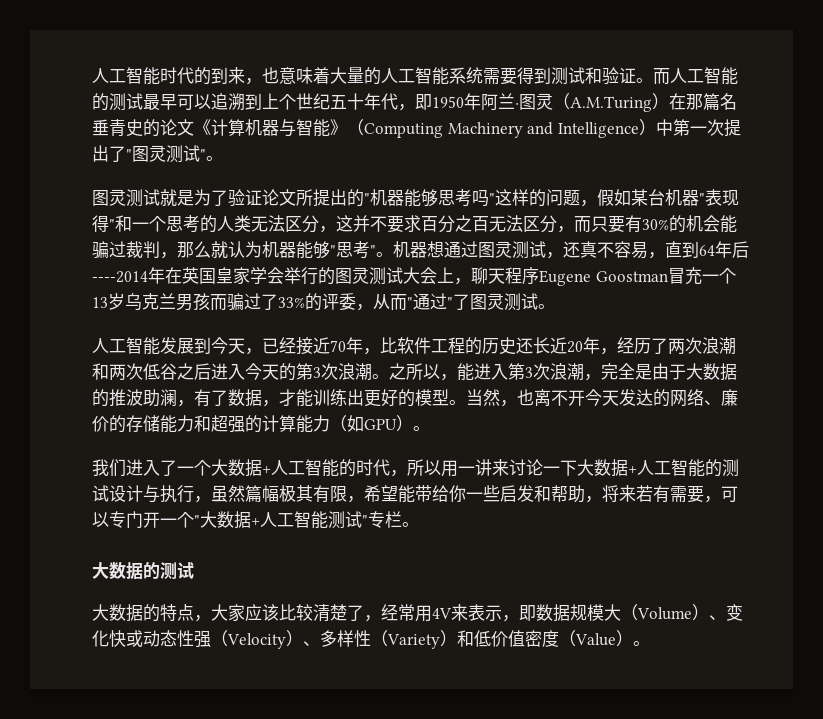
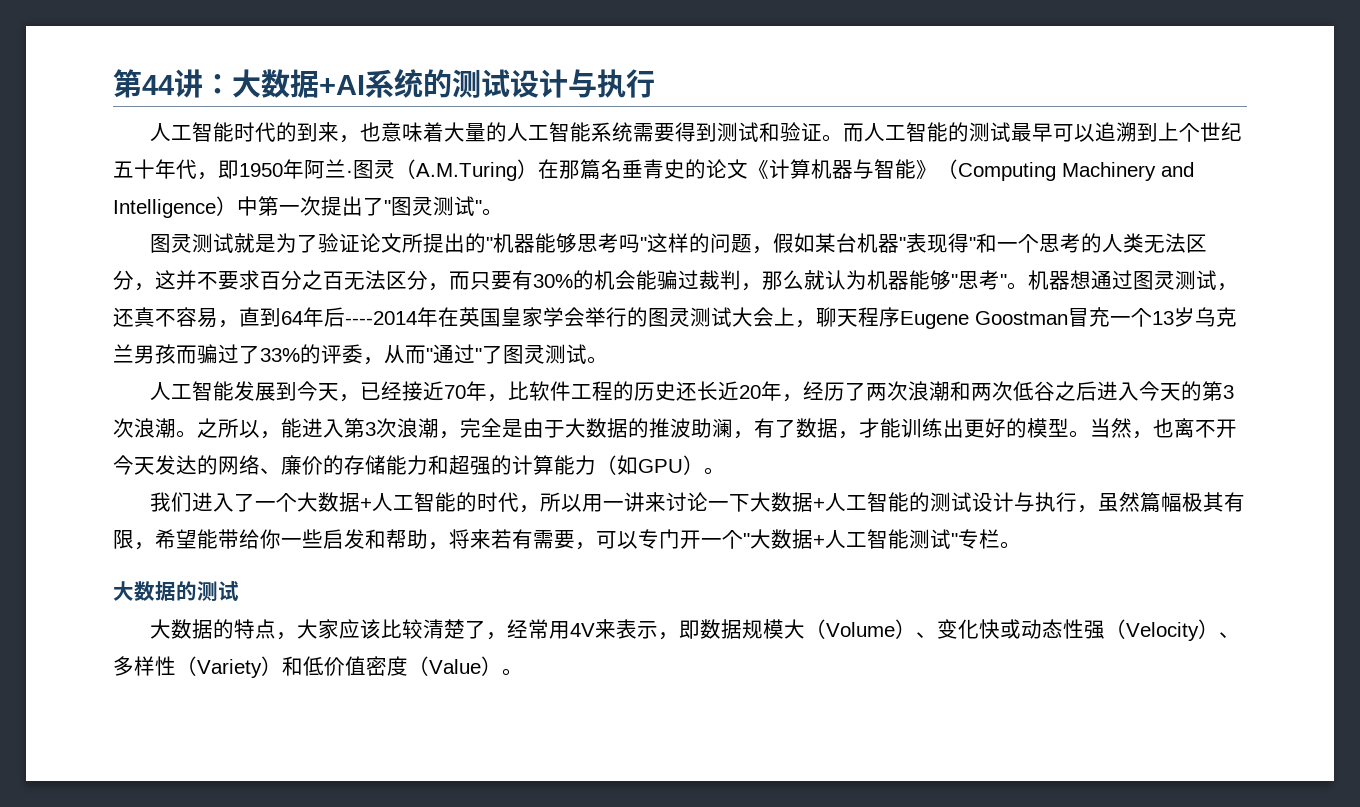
(92, 75) none -> [113,69,655,98] 第44讲：大数据+AI系统的测试设计与执行 //

